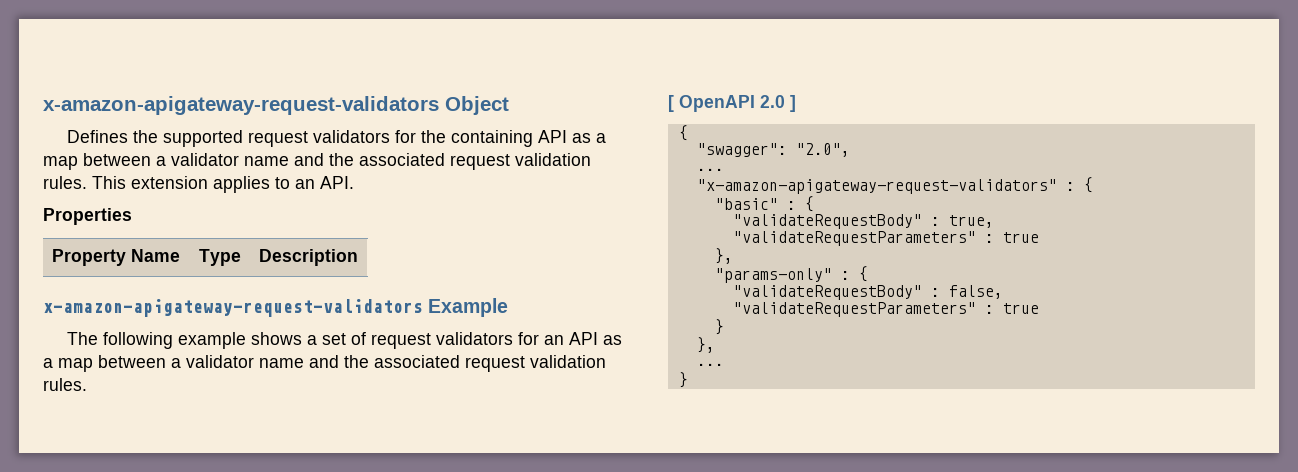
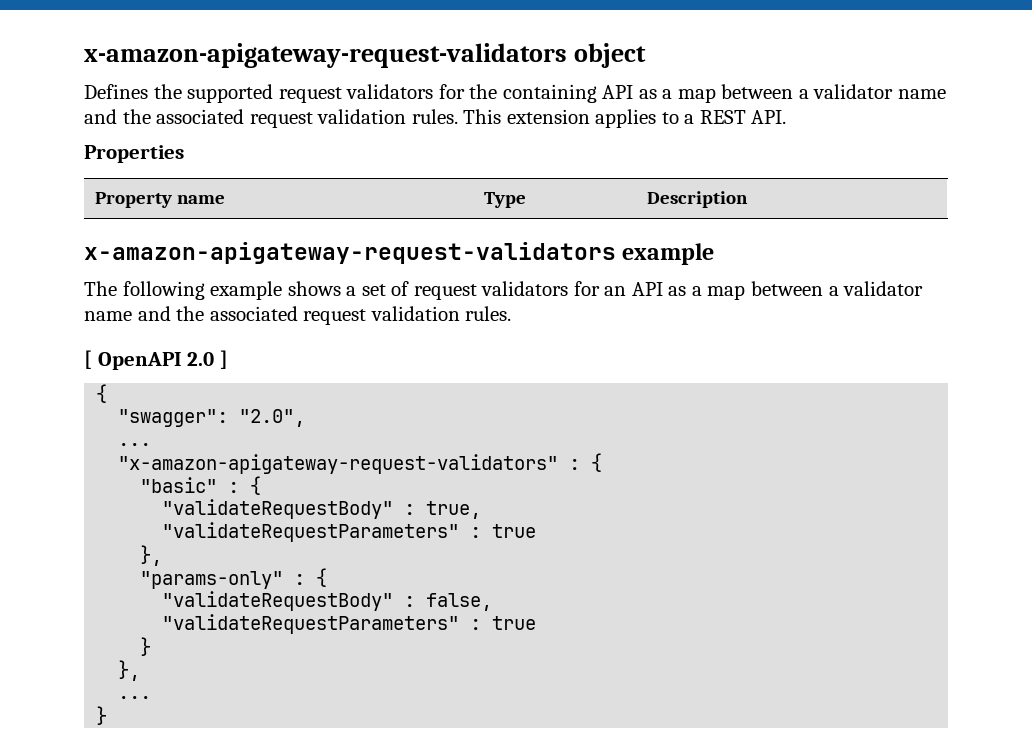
[43,96,509,115] x-amazon-apigateway-request-validators Object -> [84,43,647,68] x-amazon-apigateway-request-validators object
[295,179,315,189] an -> [684,110,746,124] a REST
[130,249,180,262] Name -> [176,195,225,204] name
[428,298,509,317] Example -> [622,243,715,265] example

